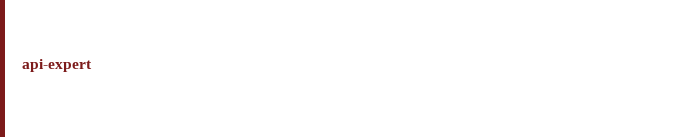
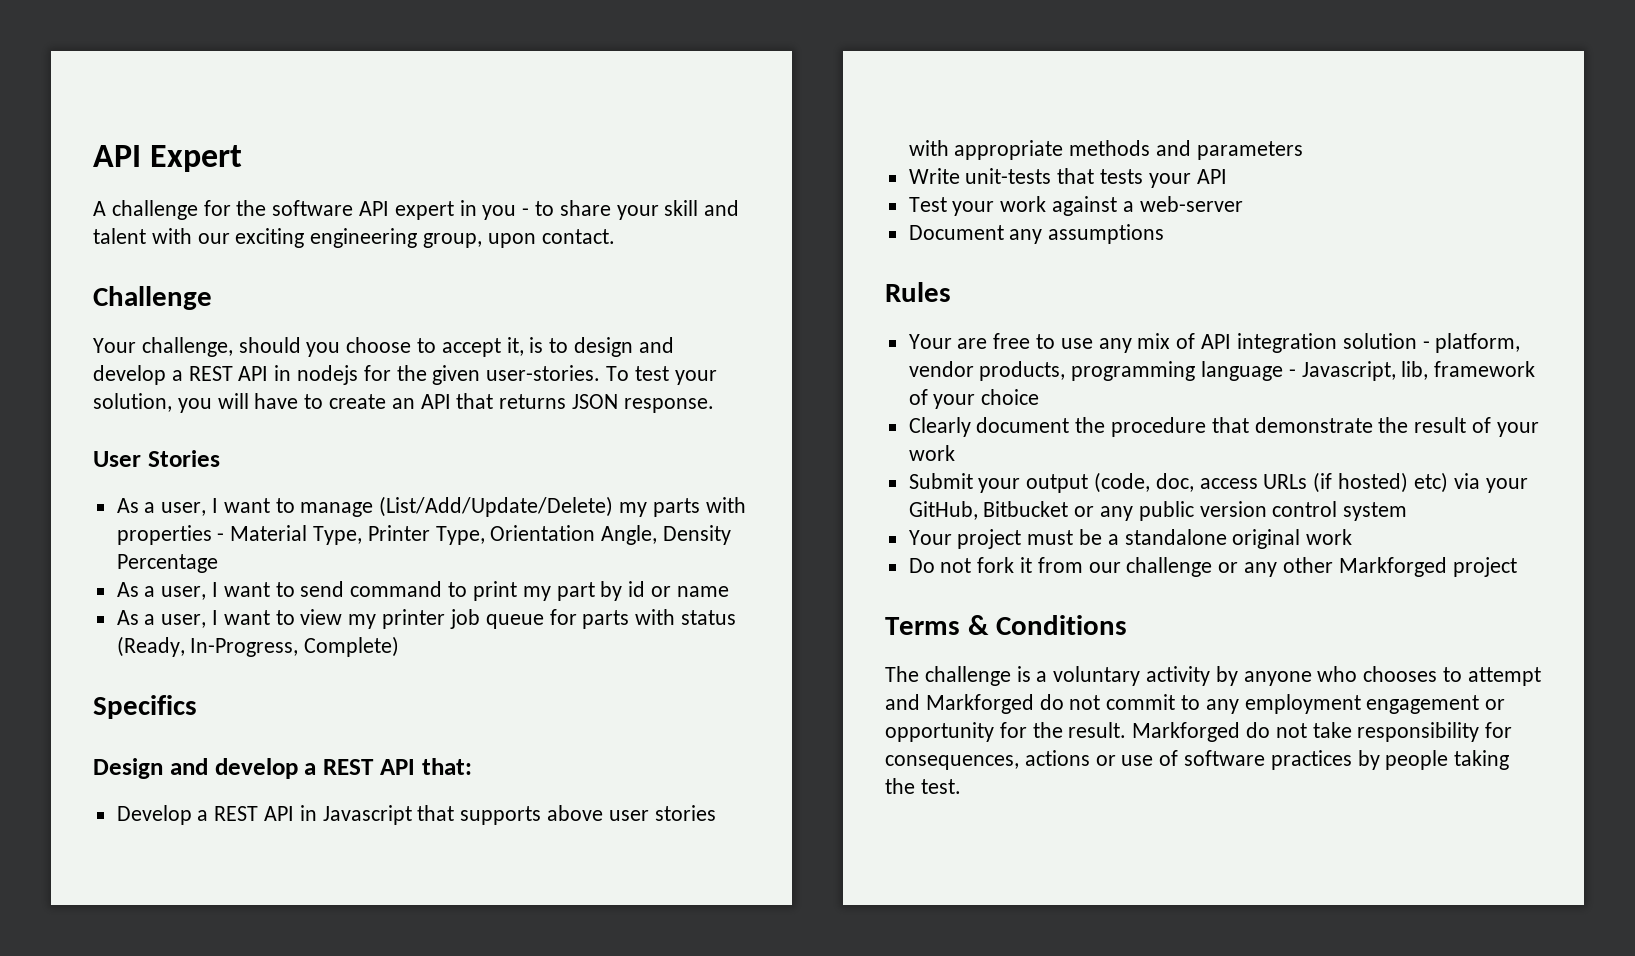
[22,59,92,72] api-expert -> [93,145,243,172] [93,200,740,220] [93,228,615,248] [93,286,212,310] [93,337,674,357] [93,365,717,385] [93,393,714,413] [93,450,220,467] [116,496,746,517] [116,525,732,545] [116,554,218,573] [116,581,729,601] [116,609,736,629] [116,636,400,657] [93,695,197,719] [93,758,472,779] [116,805,716,825] [908,140,1303,160] [908,168,1227,188] [908,196,1243,216] [908,224,1165,244] [885,282,951,302] [908,333,1521,353] [908,361,1536,381] [908,389,1040,409] [908,417,1539,437] [908,445,955,461] [908,472,1528,493] [908,501,1408,521] [908,529,1353,549] [908,557,1517,577] [885,615,1127,635] [885,666,1541,686] [885,694,1506,714] [885,722,1513,742] [885,750,1510,770] [885,778,961,794] API Expert // A challenge for the software API expert in you - to share your skill and talent with our exciting engineering group, upon contact. // Challenge // Your challenge, should you choose to accept it, is to design and develop a REST API in nodejs for the given user-stories. To test your solution, you will have to create an API that returns JSON response. // User Stories // As a user, I want to manage (List/Add/Update/Delete) my parts with properties - Material Type, Printer Type, Orientation Angle, Density Percentage // As a user, I want to send command to print my part by id or name // As a user, I want to view my printer job queue for parts with status (Ready, In-Progress, Complete) // Specifics // Design and develop a REST API that: // Develop a REST API in Javascript that supports above user stories with appropriate methods and parameters // Write unit-tests that tests your API // Test your work against a web-server // Document any assumptions // Rules // Your are free to use any mix of API integration solution - platform, vendor products, programming language - Javascript, lib, framework of your choice // Clearly document the procedure that demonstrate the result of your work // Submit your output (code, doc, access URLs (if hosted) etc) via your GitHub, Bitbucket or any public version control system // Your project must be a standalone original work // Do not fork it from our challenge or any other Markforged project // Terms & Conditions // The challenge is a voluntary activity by anyone who chooses to attempt and Markforged do not commit to any employment engagement or opportunity for the result. Markforged do not take responsibility for consequences, actions or use of software practices by people taking the test.

